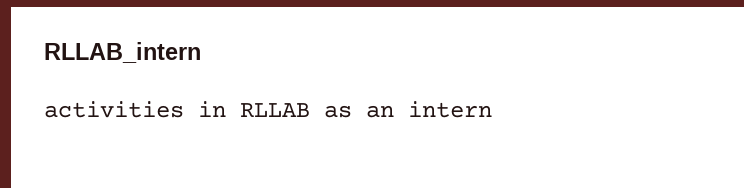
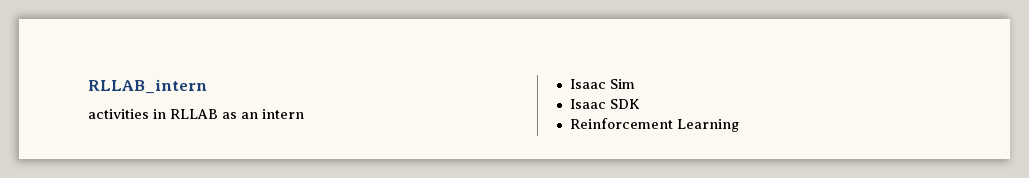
(492, 109) none -> [569,79,635,89] [569,99,640,109] [569,118,739,132] // Isaac Sim // Isaac SDK // Reinforcement Learning

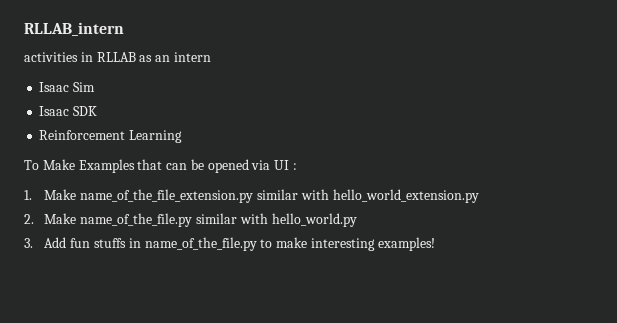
(739, 125) none -> [24,159,298,173] [24,189,479,203] [24,213,357,227] [24,237,435,251] // To Make Examples that can be opened via UI : // 1. Make name_of_the_file_extension.py similar with hello_world_extension.py // 2. Make name_of_the_file.py similar with hello_world.py // 3. Add fun stuffs in name_of_the_file.py to make interesting examples!

